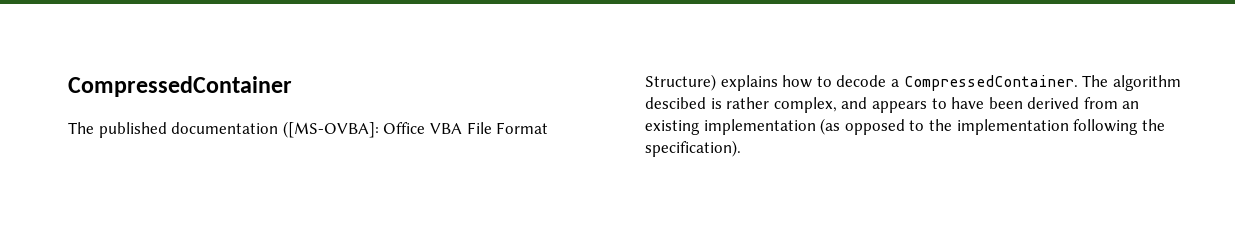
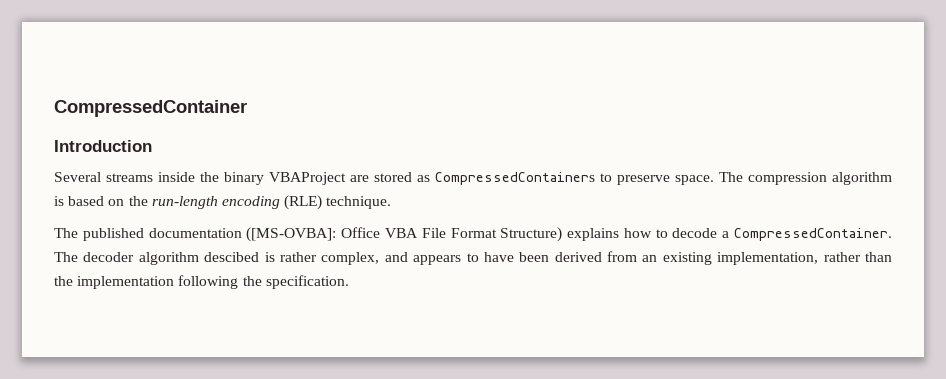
(292, 86) none -> [54,140,152,152] [54,172,892,185] [54,195,392,210] // Introduction // Several streams inside the binary VBAProject are stored as CompressedContainers to preserve space. The compression algorithm is based on the run-length encoding (RLE) technique.
(1109, 81) none -> [83,252,135,262] decoder
[703,118,925,135] implementation (as opposed to -> [717,252,893,265] implementation, rather than
[645,140,741,157] specification). -> [265,275,349,289] specification.

